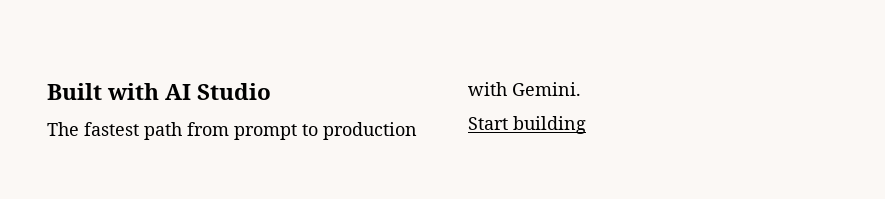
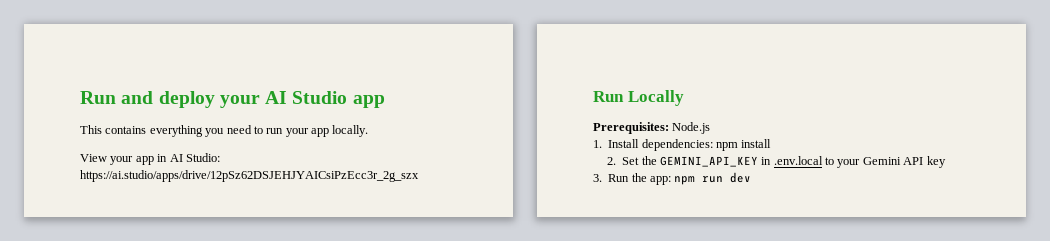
[47,83,272,100] [47,122,417,140] [468,82,581,96] [468,116,586,134] Built with AI Studio // The fastest path from prompt to production with Gemini. // Start building -> [80,91,385,108] [80,125,369,137] [80,153,220,165] [80,170,419,182] [593,90,684,106] [593,122,711,134] [593,139,772,151] [606,156,946,168] [593,172,752,185] Run and deploy your AI Studio app // This contains everything you need to run your app locally. // View your app in AI Studio: https://ai.studio/apps/drive/12pSz62DSJEHJYAICsiPzEcc3r_2g_szx // Run Locally // Prerequisites: Node.js // 1. Install dependencies: npm install // 2. Set the GEMINI_API_KEY in .env.local to your Gemini API key // 3. Run the app: npm run dev

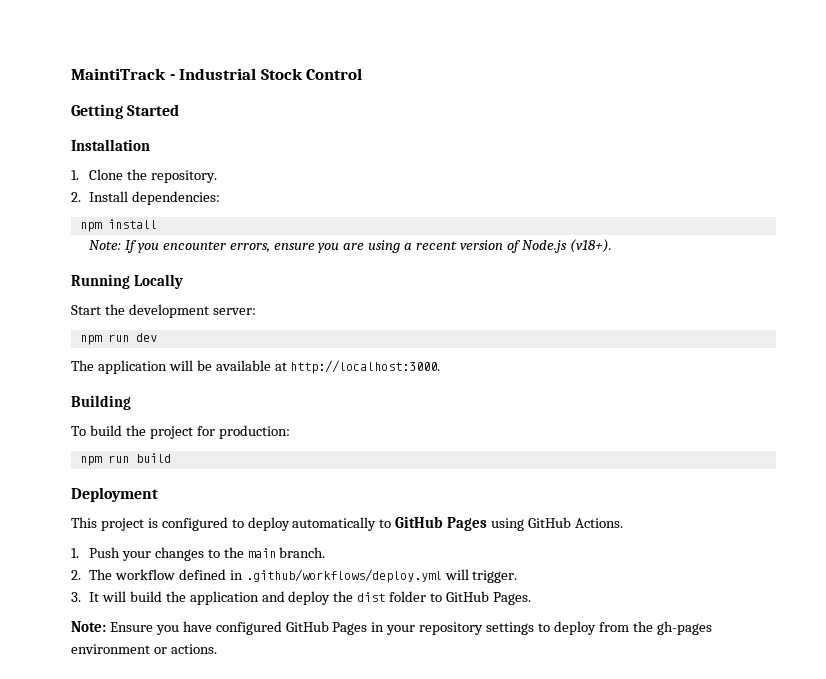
[80,91,385,108] [80,125,369,137] [80,153,220,165] [80,170,419,182] [593,90,684,106] [593,122,711,134] [593,140,602,148] Run and deploy your AI Studio app // This contains everything you need to run your app locally. // View your app in AI Studio: https://ai.studio/apps/drive/12pSz62DSJEHJYAICsiPzEcc3r_2g_szx // Run Locally // Prerequisites: Node.js // 1. -> [71,68,363,80] [71,104,180,119] [71,139,150,151] [71,169,217,183] [71,192,81,202] MaintiTrack - Industrial Stock Control // Getting Started // Installation // 1. Clone the repository. // 2.
(713, 145) none -> (220, 198) //
[606,156,946,168] [593,172,752,185] 2. Set the GEMINI_API_KEY in .env.local to your Gemini API key // 3. Run the app: npm run dev -> [88,239,612,253] [71,274,184,289] [71,304,256,318] [79,333,157,345] [71,360,441,374] [71,395,131,410] [71,425,290,439] [79,453,171,466] [71,487,158,502] [71,516,623,531] [71,547,326,561] [71,569,518,583] [71,591,531,605] [71,621,712,635] [71,644,217,654] Note: If you encounter errors, ensure you are using a recent version of Node.js (v18+). // Running Locally // Start the development server: // npm run dev // The application will be available at http://localhost:3000. // Building // To build the project for production: // npm run build // Deployment // This project is configured to deploy automatically to GitHub Pages using GitHub Actions. // 1. Push your changes to the main branch. // 2. The workflow defined in .github/workflows/deploy.yml will trigger. // 3. It will build the application and deploy the dist folder to GitHub Pages. // Note: Ensure you have configured GitHub Pages in your repository settings to deploy from the gh-pages environment or actions.

